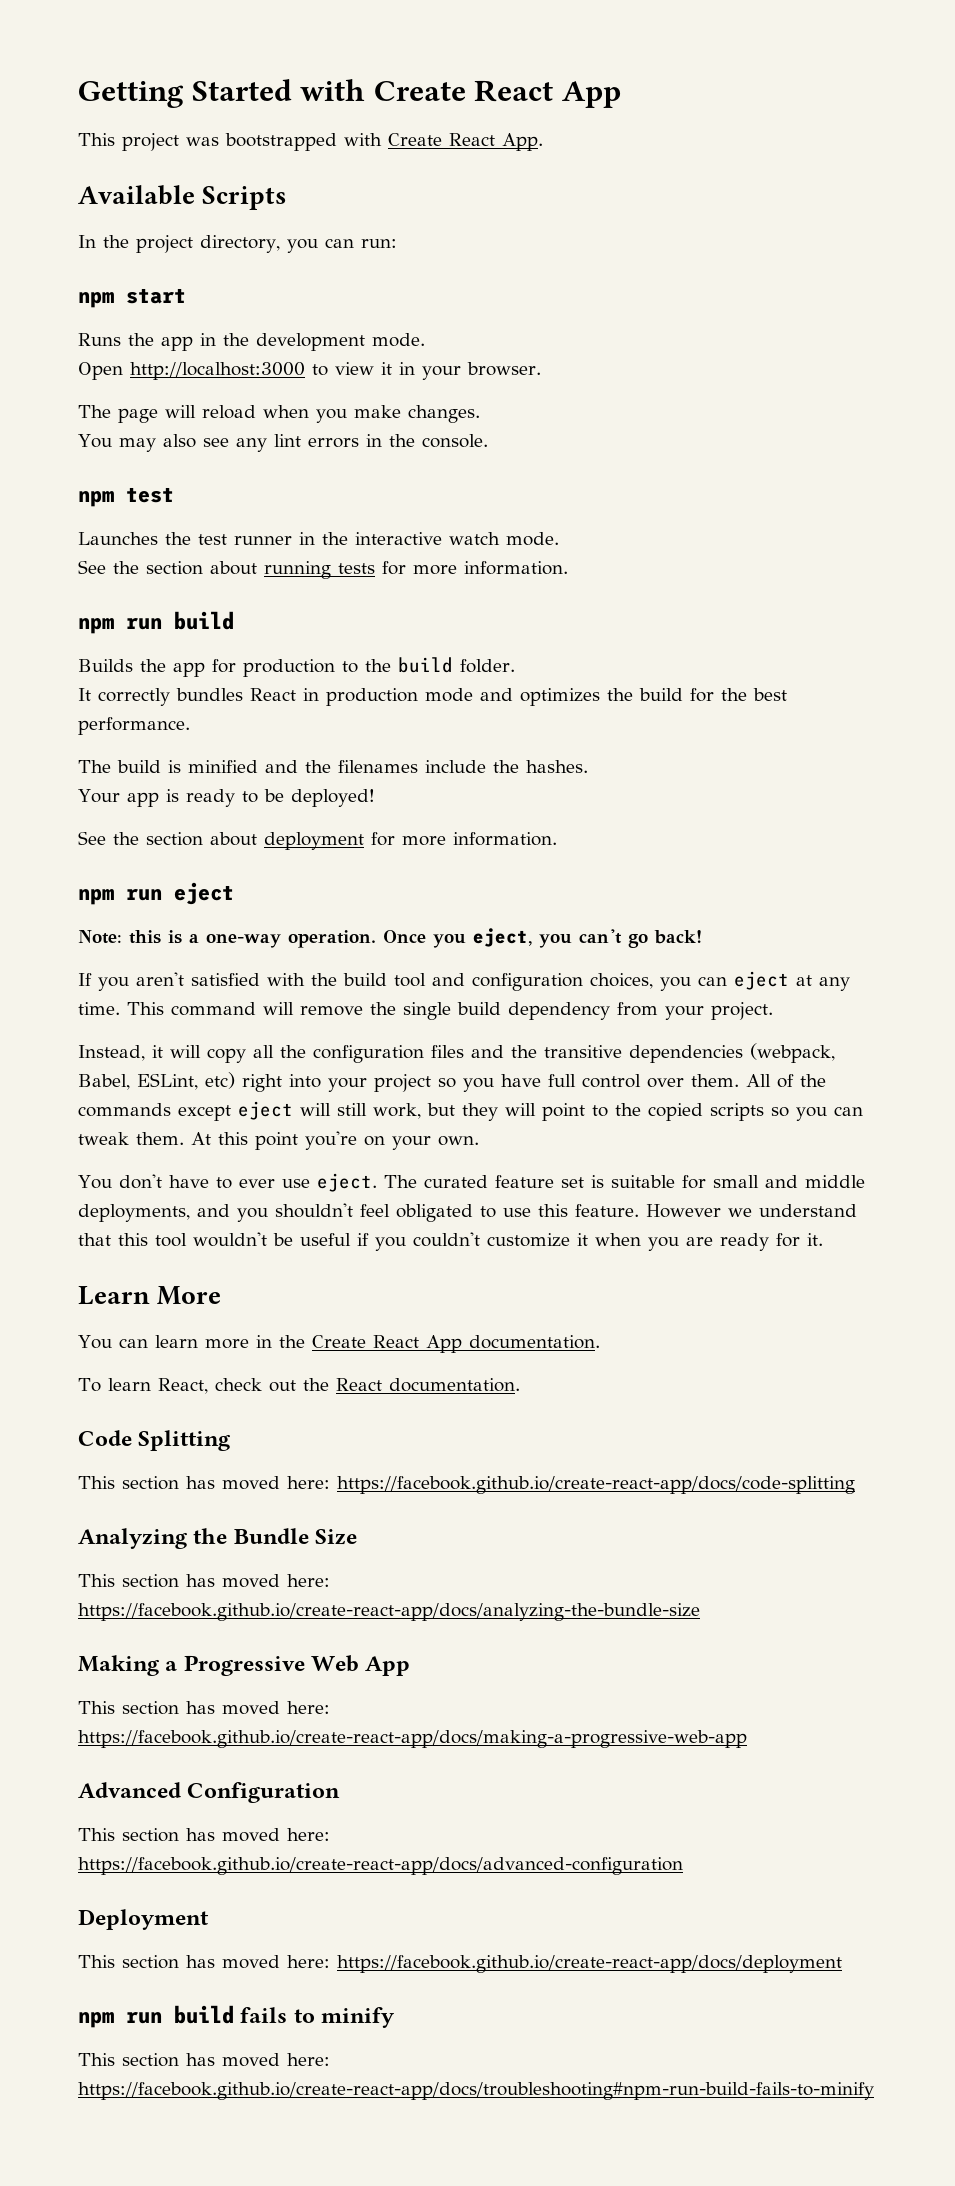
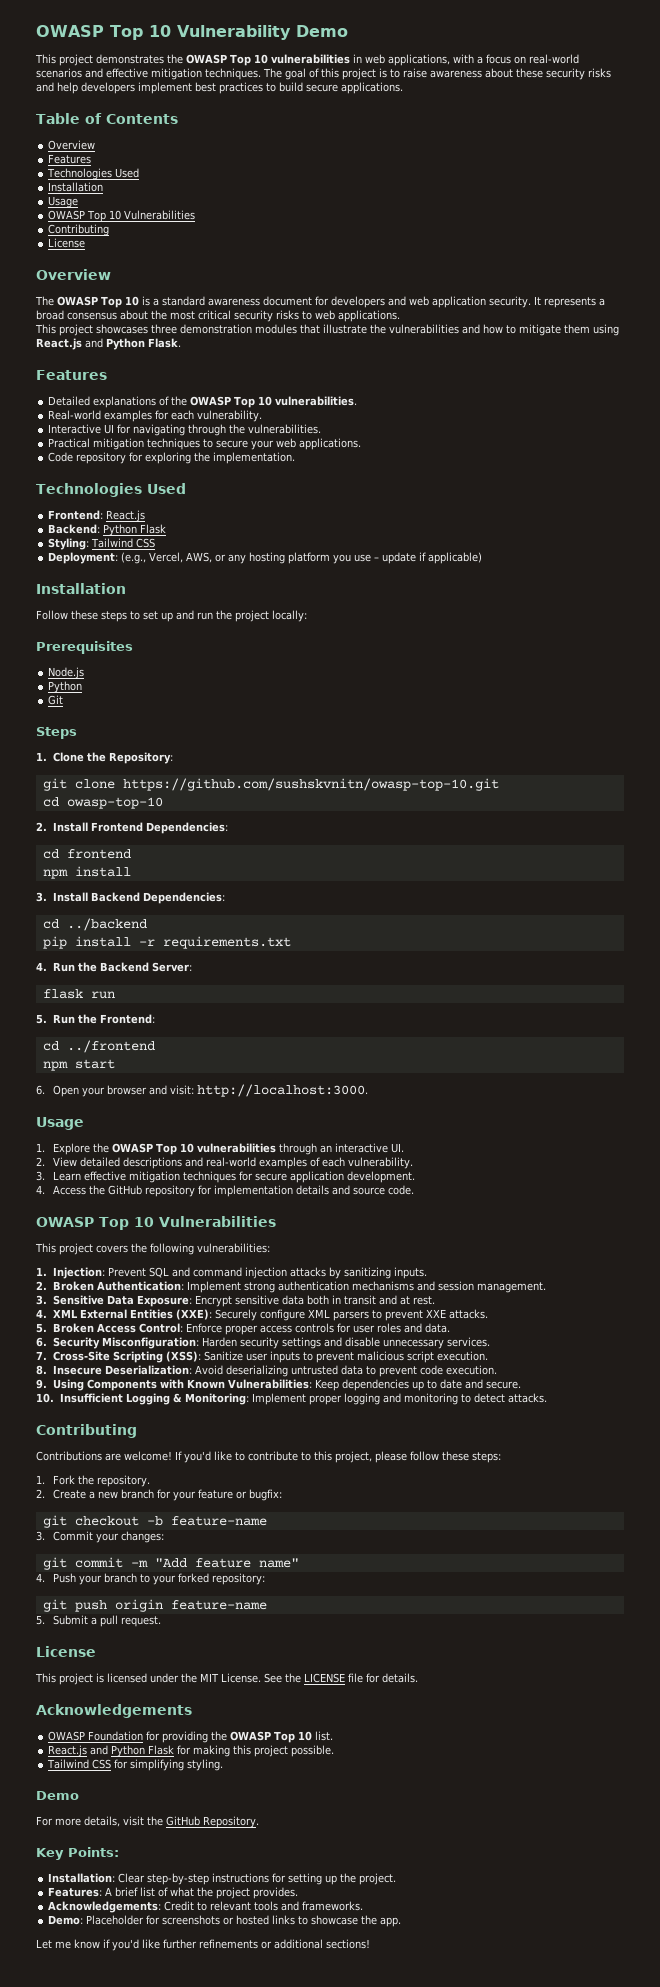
[78,79,621,108] [78,133,543,151] [78,185,288,210] [78,235,397,253] [78,288,186,308] [78,333,425,351] [78,362,541,380] [78,405,480,423] [78,434,488,452] [78,487,174,507] [78,532,559,546] [78,560,568,579] [78,611,234,634] [78,657,515,677] [78,688,787,706] [78,717,190,735] [78,760,588,773] [78,789,375,807] [78,831,557,850] [78,882,234,905] [78,928,702,948] [78,971,850,991] [78,1002,773,1020] [78,1043,835,1063] [78,1072,826,1092] [78,1101,863,1121] [78,1131,479,1150] [78,1173,865,1192] [78,1203,857,1222] [78,1232,823,1251] [78,1286,222,1305] [78,1335,600,1353] [78,1378,520,1394] [78,1430,231,1451] [78,1476,855,1494] [78,1528,358,1549] [78,1574,330,1588] [78,1603,700,1621] [78,1655,411,1676] [78,1701,330,1715] [78,1730,747,1748] [78,1782,341,1803] [78,1828,330,1842] [78,1857,683,1875] [78,1909,209,1930] [78,1955,842,1973] [78,2005,396,2028] [78,2053,330,2067] [78,2082,874,2100] Getting Started with Create React App // This project was bootstrapped with Create React App. // Available Scripts // In the project directory, you can run: // npm start // Runs the app in the development mode. // Open http://localhost:3000 to view it in your browser. // The page will reload when you make changes. // You may also see any lint errors in the console. // npm test // Launches the test runner in the interactive watch mode. // See the section about running tests for more information. // npm run build // Builds the app for production to the build folder. // It correctly bundles React in production mode and optimizes the build for the best performance. // The build is minified and the filenames include the hashes. // Your app is ready to be deployed! // See the section about deployment for more information. // npm run eject // Note: this is a one-way operation. Once you eject, you can't go back! // If you aren't satisfied with the build tool and configuration choices, you can eject at any time. This command will remove the single build dependency from your project. // Instead, it will copy all the configuration files and the transitive dependencies (webpack, Babel, ESLint, etc) right into your project so you have full control over them. All of the commands except eject will still work, but they will point to the copied scripts so you can tweak them. At this point you're on your own. // You don't have to ever use eject. The curated feature set is suitable for small and middle deployments, and you shouldn't feel obligated to use this feature. However we understand that this tool wouldn't be useful if you couldn't customize it when you are ready for it. // Learn More // You can learn more in the Create React App documentation. // To learn React, check out the React documentation. // Code Splitting // This section has moved here: https://facebook.github.io/create-react-app/docs/code-splitting // Analyzing the Bundle Size // This section has moved here: https://facebook.github.io/create-react-app/docs/analyzing-the-bundle-size // Making a Progressive Web App // This section has moved here: https://facebook.github.io/create-react-app/docs/making-a-progressive-web-app // Advanced Configuration // This section has moved here: https://facebook.github.io/create-react-app/docs/advanced-configuration // Deployment // This section has moved here: https://facebook.github.io/create-react-app/docs/deployment // npm run build fails to minify // This section has moved here: https://facebook.github.io/create-react-app/docs/troubleshooting#npm-run-build-fails-to-minify -> [36,25,348,40] [35,54,579,66] [36,68,611,80] [36,82,403,94] [36,113,178,124] [48,140,96,150] [48,154,92,164] [47,168,140,180] [48,182,104,192] [48,196,79,208] [48,210,196,222] [48,224,110,236] [48,238,86,248] [36,269,111,280] [35,296,605,308] [36,310,400,322] [35,324,619,336] [36,338,181,350] [36,370,107,380] [48,396,358,408] [48,410,263,422] [48,424,322,436] [48,438,362,450] [48,452,296,464] [36,483,186,497] [48,510,146,522] [48,524,167,536] [48,538,156,550] [48,552,483,564] [36,583,126,594] [36,610,307,622] [36,641,133,654] [48,667,85,679] [48,681,83,693] [48,695,64,705] [36,727,77,739] [36,752,173,764] [42,778,499,791] [42,797,163,809] [36,822,228,834] [42,849,131,859] [42,866,131,879] [36,892,225,904] [42,918,147,931] [42,936,291,949] [36,962,192,972] [42,989,115,999] [36,1014,155,1024] [42,1040,155,1053] [42,1059,115,1071] [36,1084,368,1097] [36,1117,84,1130] [36,1143,404,1155] [36,1157,413,1169] [36,1171,415,1183] [36,1185,414,1197] [36,1216,276,1230] [35,1243,270,1255] [36,1267,427,1279] [36,1281,546,1293] [36,1295,435,1307] [36,1309,488,1321] [36,1323,450,1335] [36,1337,490,1349] [36,1351,488,1363] [36,1365,497,1377] [36,1379,521,1391] [36,1393,547,1405] [36,1424,137,1438] [36,1451,501,1463] [36,1475,150,1487] [36,1489,282,1501] [42,1515,267,1528] [36,1531,164,1543] [42,1557,299,1570] [36,1573,265,1585] [42,1599,267,1612] [36,1615,161,1627] [36,1646,96,1657] [35,1673,418,1685] [36,1704,192,1718] [48,1731,334,1743] [48,1745,335,1757] [47,1759,224,1771] [36,1791,79,1800] [36,1816,259,1828] [36,1847,119,1860] [48,1873,397,1885] [48,1887,299,1899] [48,1901,364,1913] [48,1915,402,1927] [36,1939,370,1951] OWASP Top 10 Vulnerability Demo // This project demonstrates the OWASP Top 10 vulnerabilities in web applications, with a focus on real-world scenarios and effective mitigation techniques. The goal of this project is to raise awareness about these security risks and help developers implement best practices to build secure applications. // Table of Contents // Overview // Features // Technologies Used // Installation // Usage // OWASP Top 10 Vulnerabilities // Contributing // License // Overview // The OWASP Top 10 is a standard awareness document for developers and web application security. It represents a broad consensus about the most critical security risks to web applications. // This project showcases three demonstration modules that illustrate the vulnerabilities and how to mitigate them using React.js and Python Flask. // Features // Detailed explanations of the OWASP Top 10 vulnerabilities. // Real-world examples for each vulnerability. // Interactive UI for navigating through the vulnerabilities. // Practical mitigation techniques to secure your web applications. // Code repository for exploring the implementation. // Technologies Used // Frontend: React.js // Backend: Python Flask // Styling: Tailwind CSS // Deployment: (e.g., Vercel, AWS, or any hosting platform you use – update if applicable) // Installation // Follow these steps to set up and run the project locally: // Prerequisites // Node.js // Python // Git // Steps // 1. Clone the Repository: // git clone https://github.com/sushskvnitn/owasp-top-10.git // cd owasp-top-10 // 2. Install Frontend Dependencies: // cd frontend // npm install // 3. Install Backend Dependencies: // cd ../backend // pip install -r requirements.txt // 4. Run the Backend Server: // flask run // 5. Run the Frontend: // cd ../frontend // npm start // 6. Open your browser and visit: http://localhost:3000. // Usage // 1. Explore the OWASP Top 10 vulnerabilities through an interactive UI. // 2. View detailed descriptions and real-world examples of each vulnerability. // 3. Learn effective mitigation techniques for secure application development. // 4. Access the GitHub repository for implementation details and source code. // OWASP Top 10 Vulnerabilities // This project covers the following vulnerabilities: // 1. Injection: Prevent SQL and command injection attacks by sanitizing inputs. // 2. Broken Authentication: Implement strong authentication mechanisms and session management. // 3. Sensitive Data Exposure: Encrypt sensitive data both in transit and at rest. // 4. XML External Entities (XXE): Securely configure XML parsers to prevent XXE attacks. // 5. Broken Access Control: Enforce proper access controls for user roles and data. // 6. Security Misconfiguration: Harden security settings and disable unnecessary services. // 7. Cross-Site Scripting (XSS): Sanitize user inputs to prevent malicious script execution. // 8. Insecure Deserialization: Avoid deserializing untrusted data to prevent code execution. // 9. Using Components with Known Vulnerabilities: Keep dependencies up to date and secure. // 10. Insufficient Logging & Monitoring: Implement proper logging and monitoring to detect attacks. // Contributing // Contributions are welcome! If you'd like to contribute to this project, please follow these steps: // 1. Fork the repository. // 2. Create a new branch for your feature or bugfix: // git checkout -b feature-name // 3. Commit your changes: // git commit -m "Add feature name" // 4. Push your branch to your forked repository: // git push origin feature-name // 5. Submit a pull request. // License // This project is licensed under the MIT License. See the LICENSE file for details. // Acknowledgements // OWASP Foundation for providing the OWASP Top 10 list. // React.js and Python Flask for making this project possible. // Tailwind CSS for simplifying styling. // Demo // For more details, visit the GitHub Repository. // Key Points: // Installation: Clear step-by-step instructions for setting up the project. // Features: A brief list of what the project provides. // Acknowledgements: Credit to relevant tools and frameworks. // Demo: Placeholder for screenshots or hosted links to showcase the app. // Let me know if you'd like further refinements or additional sections!

